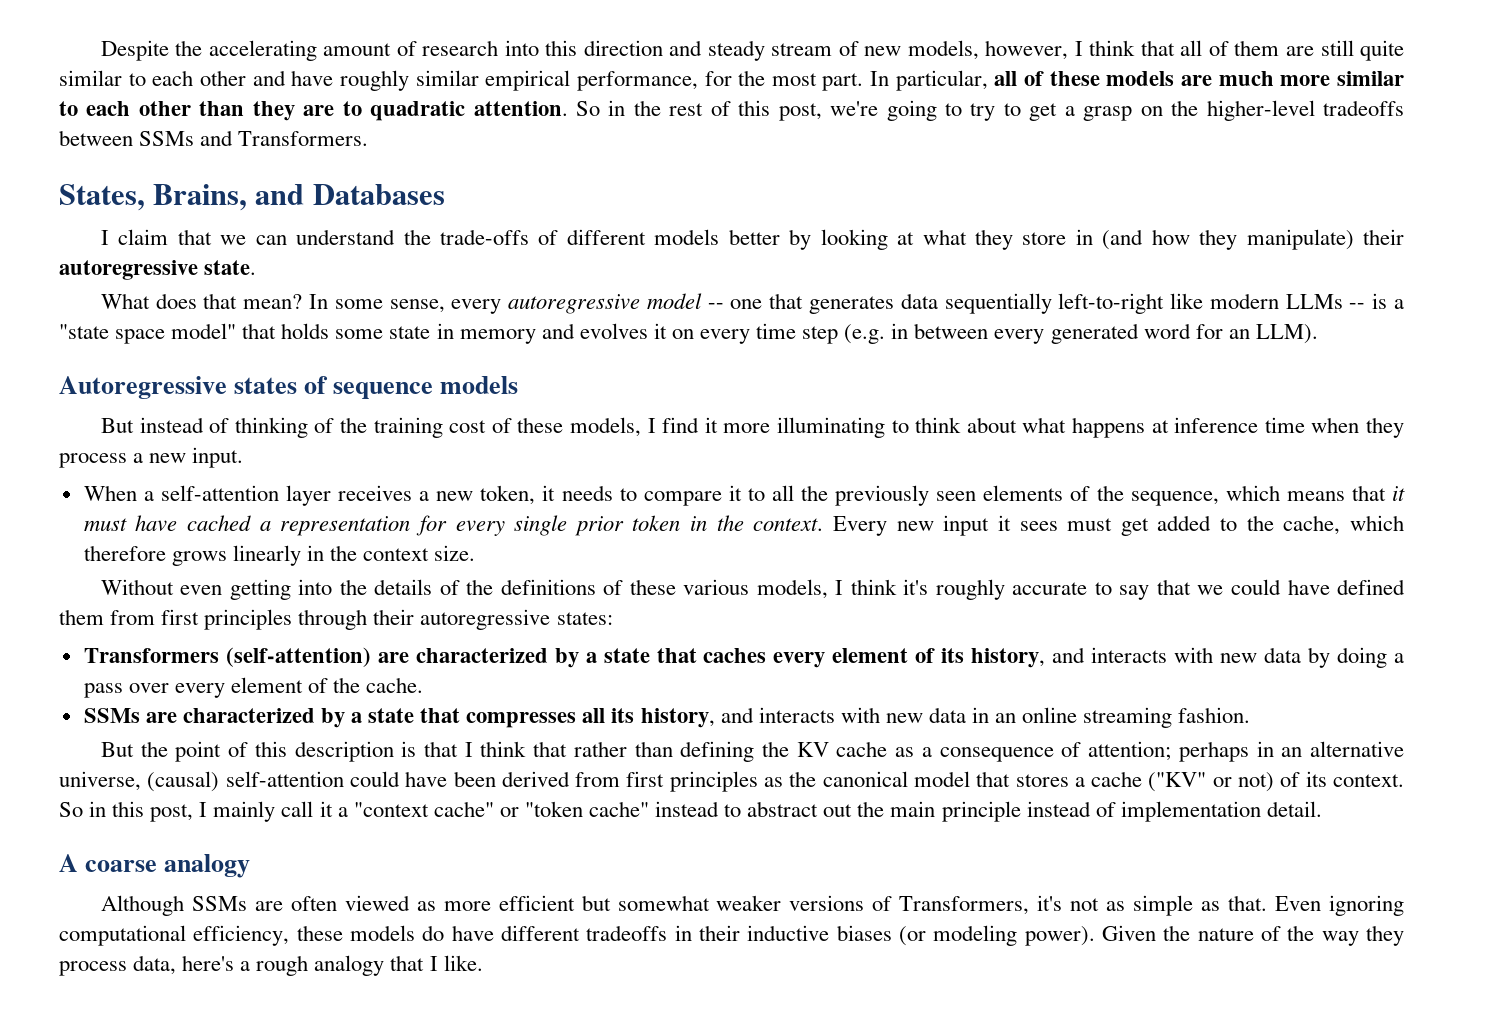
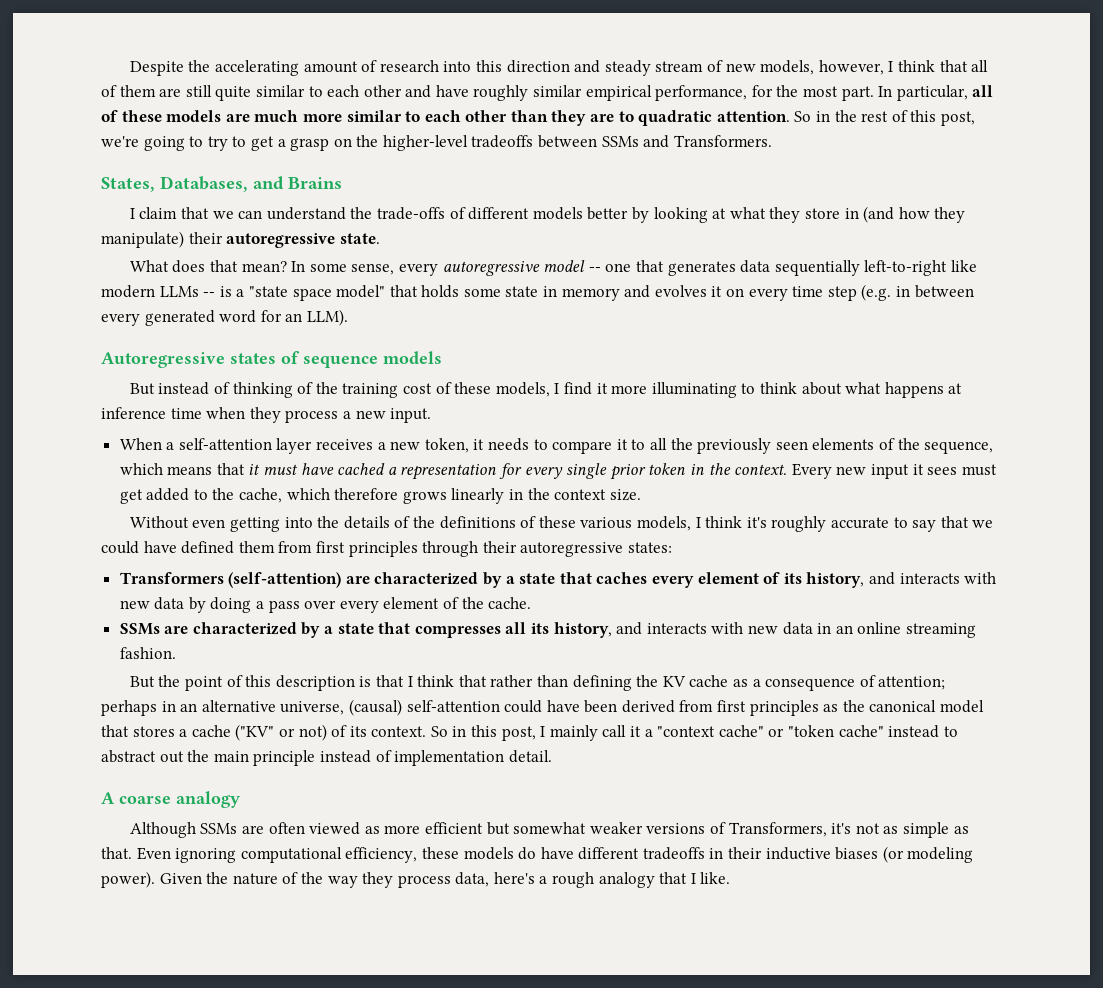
[153,184,445,211] Brains, and Databases -> [160,176,342,192] Databases, and Brains

